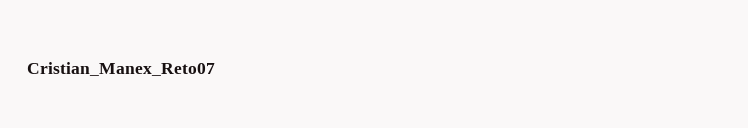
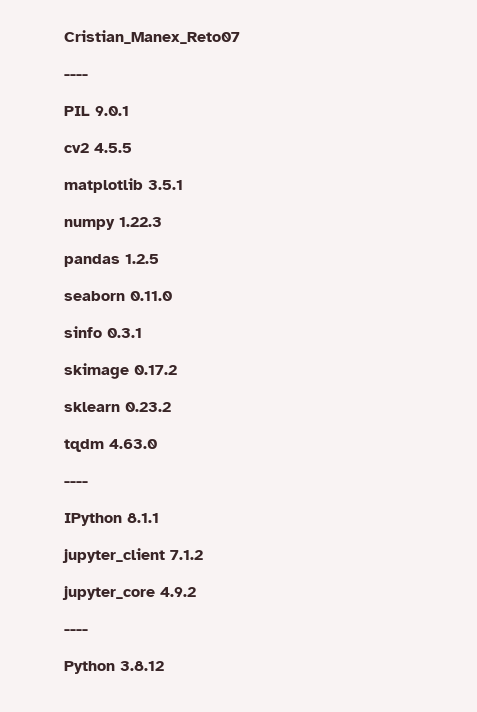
(215, 69) none -> [64,74,88,79] [64,106,129,116] [64,143,132,153] [64,178,183,193] [64,217,162,230] [64,254,159,267] [64,291,172,301] [64,326,142,338] [64,363,177,379] [64,402,171,412] [64,439,157,452] [64,481,88,486] [64,513,159,526] [62,548,203,563] [62,586,196,600] [64,629,88,634] [64,661,164,674] // ---- // PIL 9.0.1 // cv2 4.5.5 // matplotlib 3.5.1 // numpy 1.22.3 // pandas 1.2.5 // seaborn 0.11.0 // sinfo 0.3.1 // skimage 0.17.2 // sklearn 0.23.2 // tqdm 4.63.0 // ---- // IPython 8.1.1 // jupyter_client 7.1.2 // jupyter_core 4.9.2 // ---- // Python 3.8.12

